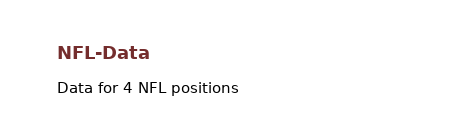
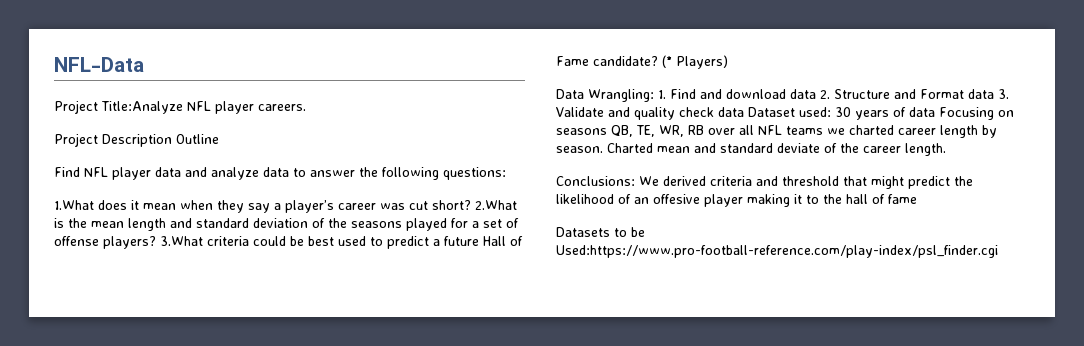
[57,82,239,96] Data for 4 NFL positions -> [54,100,306,114] [54,133,219,147] [54,167,506,180] [54,200,517,213] [54,218,519,231] [54,236,523,249] [556,55,728,69] [556,89,1009,102] [556,107,1014,120] [556,125,997,138] [556,143,946,156] [556,176,973,189] [556,194,917,207] [556,227,645,237] [556,245,998,258] Project Title:Analyze NFL player careers. // Project Description Outline // Find NFL player data and analyze data to answer the following questions: // 1.What does it mean when they say a player’s career was cut short? 2.What is the mean length and standard deviation of the seasons played for a set of offense players? 3.What criteria could be best used to predict a future Hall of Fame candidate? (* Players) // Data Wrangling: 1. Find and download data 2. Structure and Format data 3. Validate and quality check data Dataset used: 30 years of data Focusing on seasons QB, TE, WR, RB over all NFL teams we charted career length by season. Charted mean and standard deviate of the career length. // Conclusions: We derived criteria and threshold that might predict the likelihood of an offesive player making it to the hall of fame // Datasets to be Used:https://www.pro-football-reference.com/play-index/psl_finder.cgi

